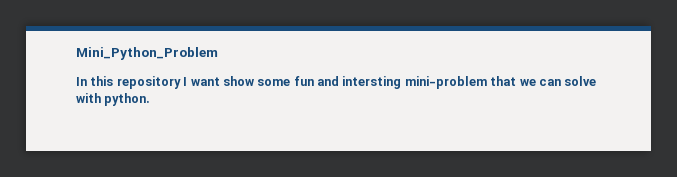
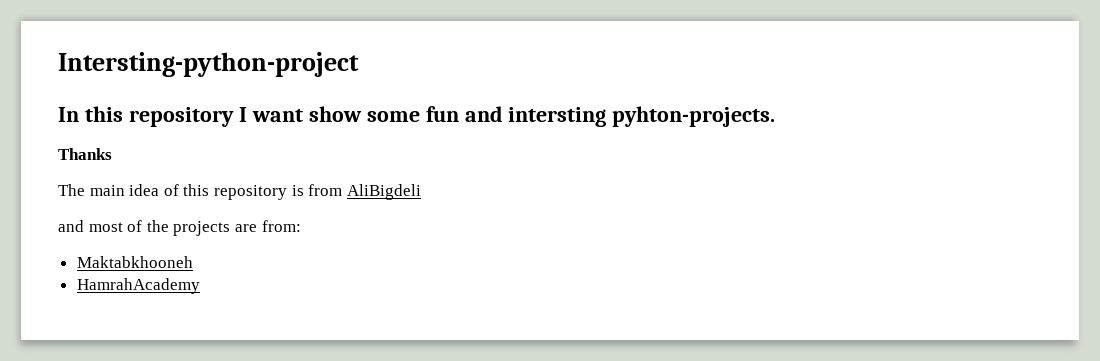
[76,47,218,60] Mini_Python_Problem -> [58,52,359,77] Intersting-python-project
[404,76,597,89] [76,93,151,106] mini-problem that we can solve with python. -> [612,106,776,127] [58,148,112,160] [58,184,421,200] [58,220,301,236] [76,256,193,268] [76,278,200,294] pyhton-projects. // Thanks // The main idea of this repository is from AliBigdeli // and most of the projects are from: // Maktabkhooneh // HamrahAcademy

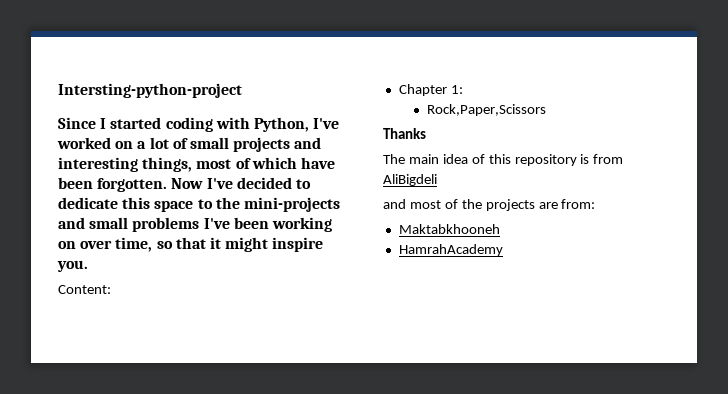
[58,106,776,127] In this repository I want show some fun and intersting pyhton-projects. -> [58,117,340,132] [57,137,322,152] [58,157,335,172] [58,177,311,192] [58,197,340,212] [58,217,332,232] [58,237,324,252] [57,260,88,272] [58,285,111,294] [398,84,463,96] [426,104,546,116] Since I started coding with Python, I've worked on a lot of small projects and interesting things, most of which have been forgotten. Now I've decided to dedicate this space to the mini-projects and small problems I've been working on over time, so that it might inspire you. // Content: // Chapter 1: // Rock,Paper,Scissors

